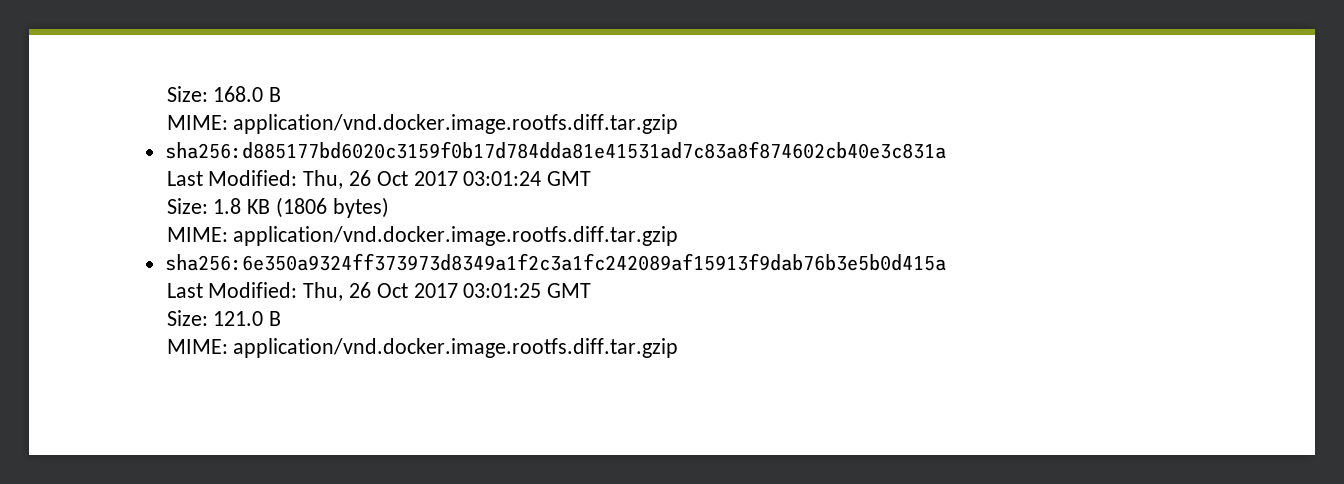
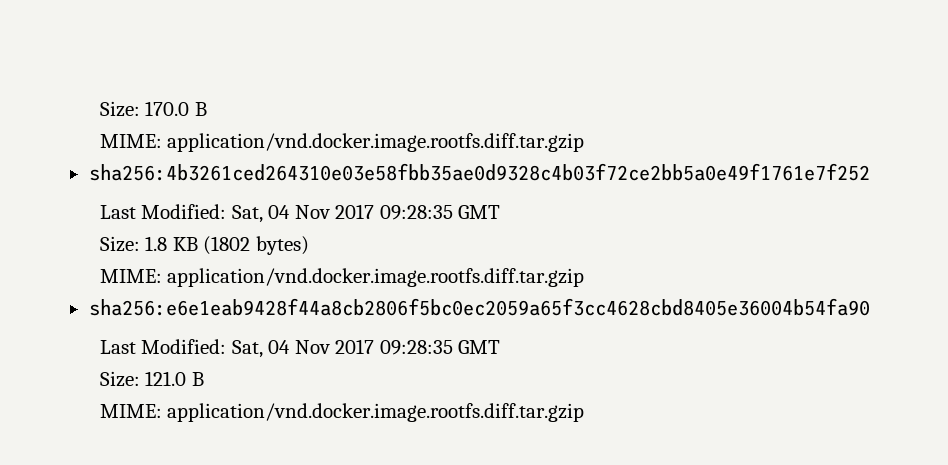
[166,86,264,102] Size: 168.0 -> [99,101,190,117] Size: 170.0
[164,141,946,159] [166,170,542,189] sha256:d885177bd6020c3159f0b17d784dda81e41531ad7c83a8f874602cb40e3c831a // Last Modified: Thu, 26 Oct 2017 03:01:24 -> [88,163,870,181] [99,204,453,223] sha256:4b3261ced264310e03e58fbb35ae0d9328c4b03f72ce2bb5a0e49f1761e7f252 // Last Modified: Sat, 04 Nov 2017 09:28:35
[276,197,328,218] (1806 -> [203,236,251,255] (1802
[164,253,946,271] [166,282,542,301] sha256:6e350a9324ff373973d8349a1f2c3a1fc242089af15913f9dab76b3e5b0d415a // Last Modified: Thu, 26 Oct 2017 03:01:25 -> [88,298,870,316] [99,339,453,358] sha256:e6e1eab9428f44a8cb2806f5bc0ec2059a65f3cc4628cbd8405e36004b54fa90 // Last Modified: Sat, 04 Nov 2017 09:28:35

